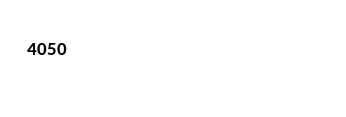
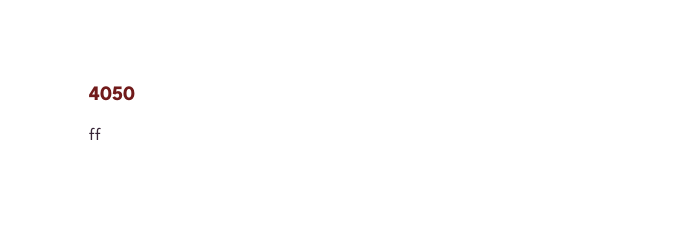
(67, 49) none -> [89,127,101,140] // ff

